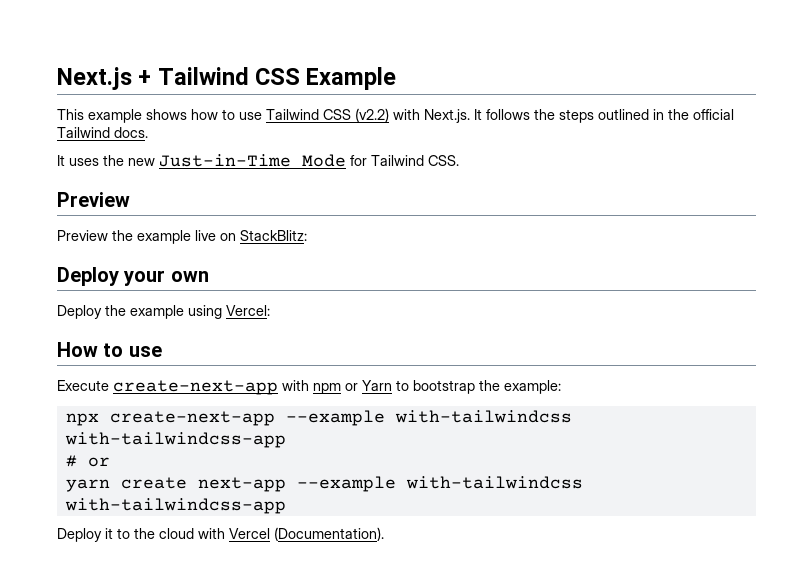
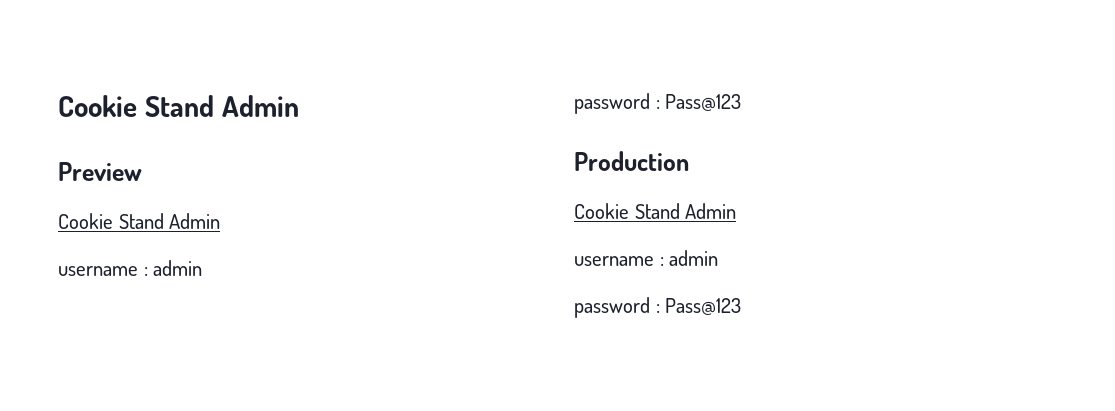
[57,67,397,90] [57,108,734,123] [57,127,148,138] [57,154,459,167] [57,192,130,207] [57,230,307,244] [57,267,209,286] [57,305,270,319] [57,342,162,357] [57,380,561,395] [65,410,572,426] [64,432,286,448] [65,455,110,467] [65,476,583,492] [64,498,286,514] [57,527,384,542] Next.js + Tailwind CSS Example // This example shows how to use Tailwind CSS (v2.2) with Next.js. It follows the steps outlined in the official Tailwind docs. // It uses the new Just-in-Time Mode for Tailwind CSS. // Preview // Preview the example live on StackBlitz: // Deploy your own // Deploy the example using Vercel: // How to use // Execute create-next-app with npm or Yarn to bootstrap the example: // npx create-next-app --example with-tailwindcss with-tailwindcss-app // # or // yarn create next-app --example with-tailwindcss with-tailwindcss-app // Deploy it to the cloud with Vercel (Documentation). -> [58,95,299,117] [58,162,142,181] [58,213,221,229] [58,260,203,276] [574,93,742,114] [574,151,689,171] [574,203,737,219] [574,250,719,266] [574,297,742,318] Cookie Stand Admin // Preview // Cookie Stand Admin // username : admin // password : Pass@123 // Production // Cookie Stand Admin // username : admin // password : Pass@123

